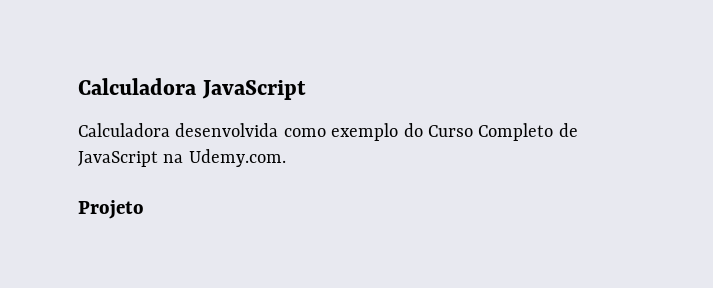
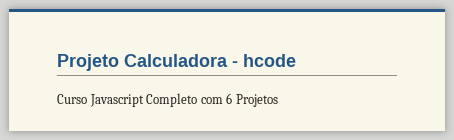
[78,78,306,100] [78,123,578,141] [78,149,286,167] [78,200,144,219] Calculadora JavaScript // Calculadora desenvolvida como exemplo do Curso Completo de JavaScript na Udemy.com. // Projeto -> [57,54,296,71] [57,93,278,107] Projeto Calculadora - hcode // Curso Javascript Completo com 6 Projetos

